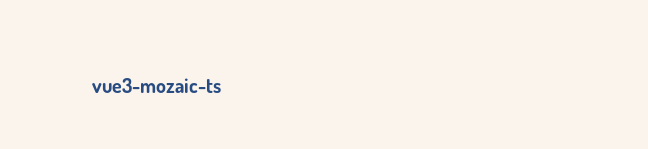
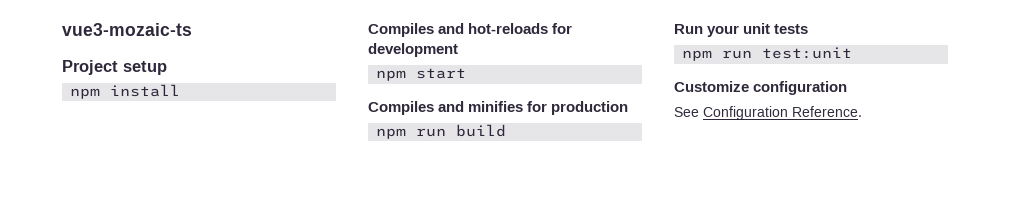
(221, 85) none -> [62,60,167,75] [70,84,181,99] [368,23,573,37] [368,43,458,57] [376,68,467,81] [368,101,629,115] [376,124,507,139] [674,23,809,37] [682,47,853,61] [674,81,848,95] [674,106,862,120] // Project setup // npm install // Compiles and hot-reloads for development // npm start // Compiles and minifies for production // npm run build // Run your unit tests // npm run test:unit // Customize configuration // See Configuration Reference.

